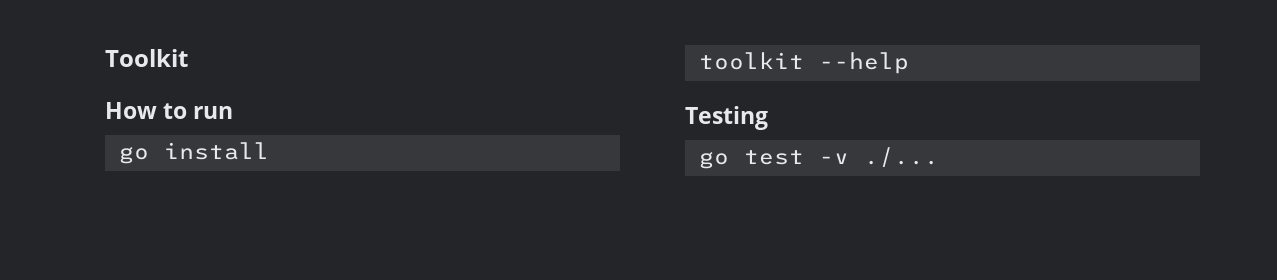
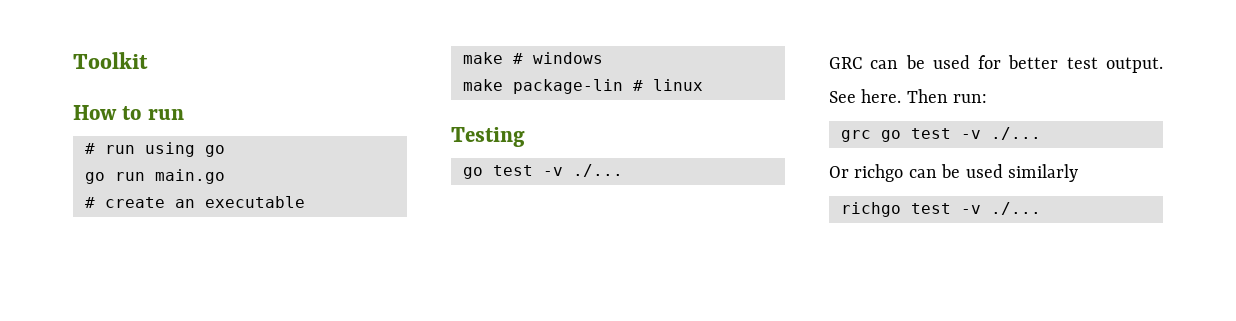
[118,142,269,164] [698,52,909,74] go install // toolkit --help -> [85,142,225,157] [85,169,225,184] [85,196,305,208] [463,52,603,64] [463,79,703,94] # run using go // go run main.go // # create an executable // make # windows // make package-lin # linux
(939, 157) none -> [829,55,1163,73] [829,89,988,103] [841,127,1041,142] [829,164,1078,182] [841,202,1041,217] // GRC can be used for better test output. See here. Then run: // grc go test -v ./... // Or richgo can be used similarly // richgo test -v ./...

